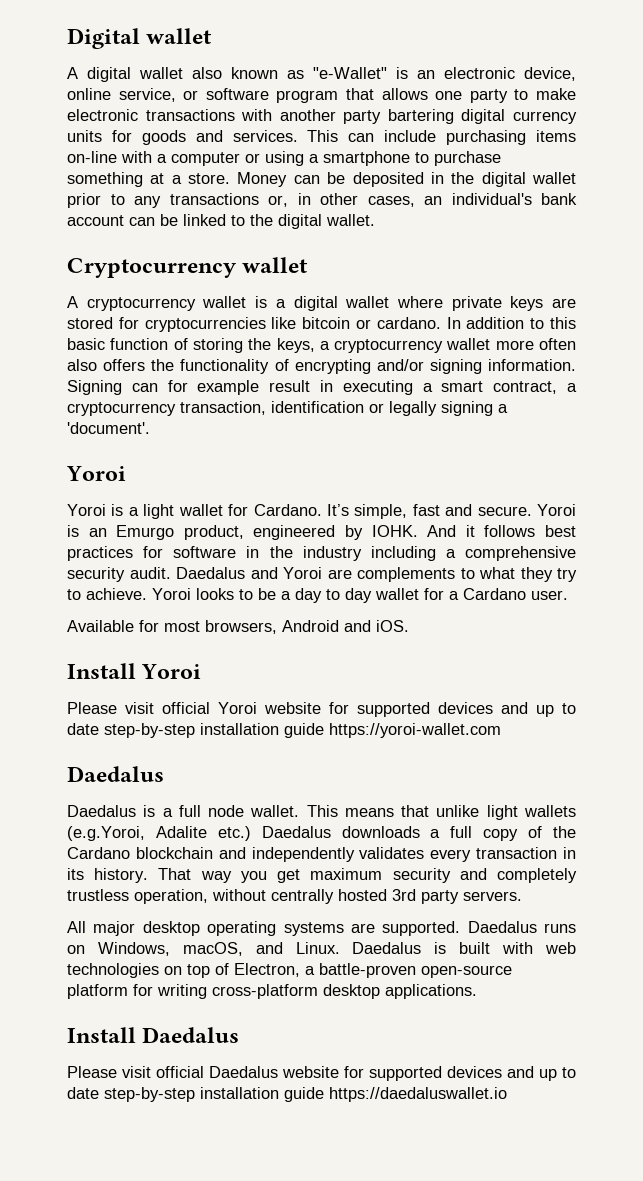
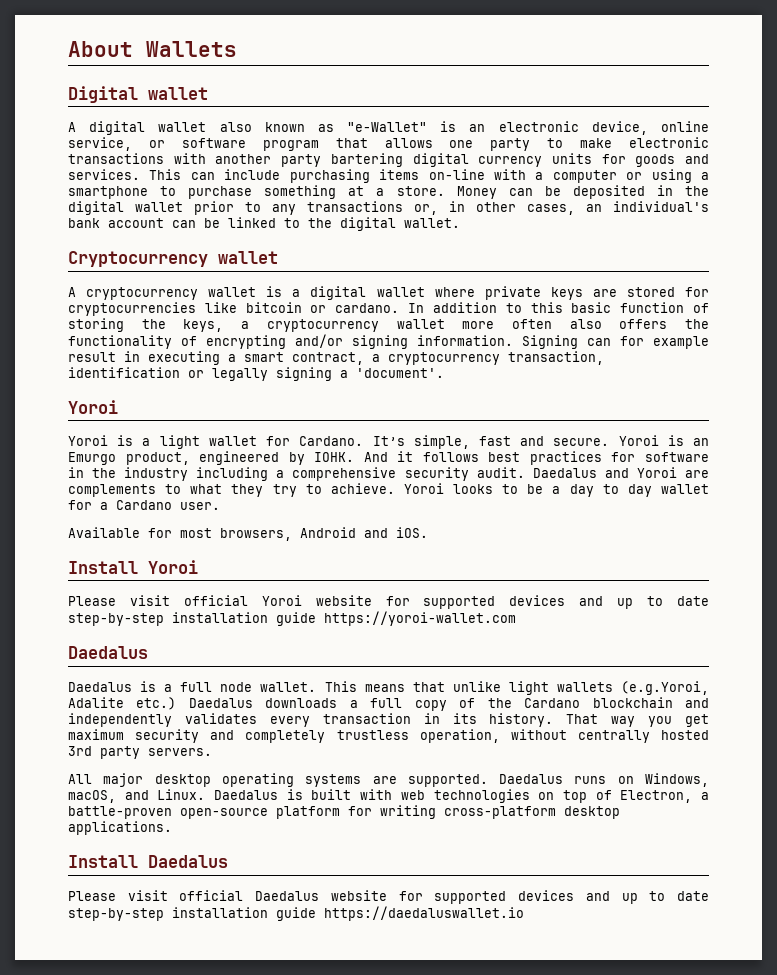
(67, 38) none -> [68,41,237,57] About Wallets //

